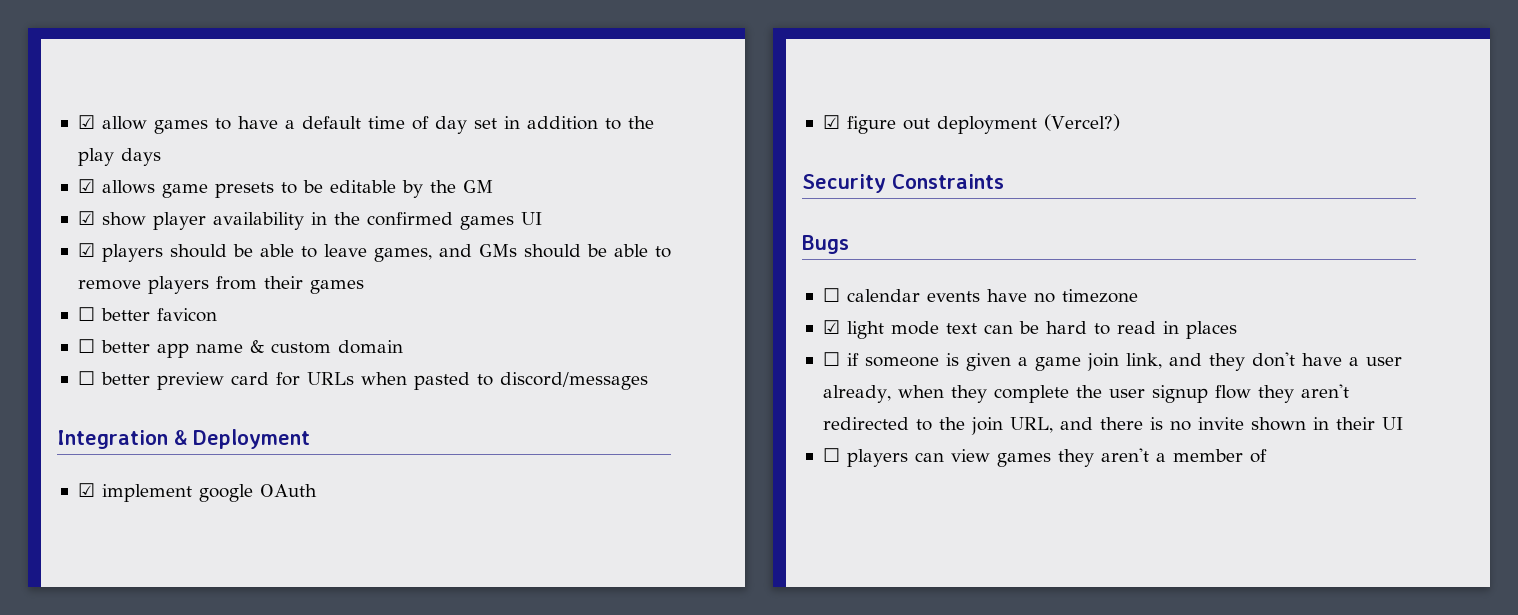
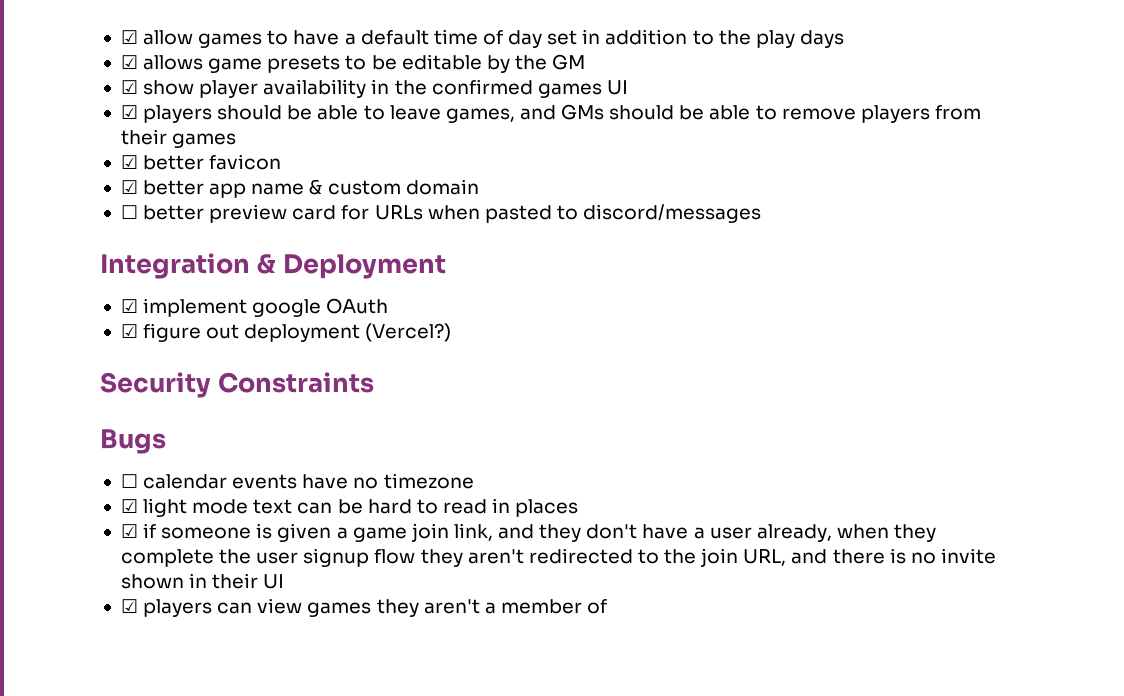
[77,307,95,321] ☐ -> [120,155,138,169] ☑
[77,339,95,353] ☐ -> [120,180,138,194] ☑
[822,352,840,366] ☐ -> [120,524,138,538] ☑
[822,448,840,462] ☐ -> [120,599,138,613] ☑

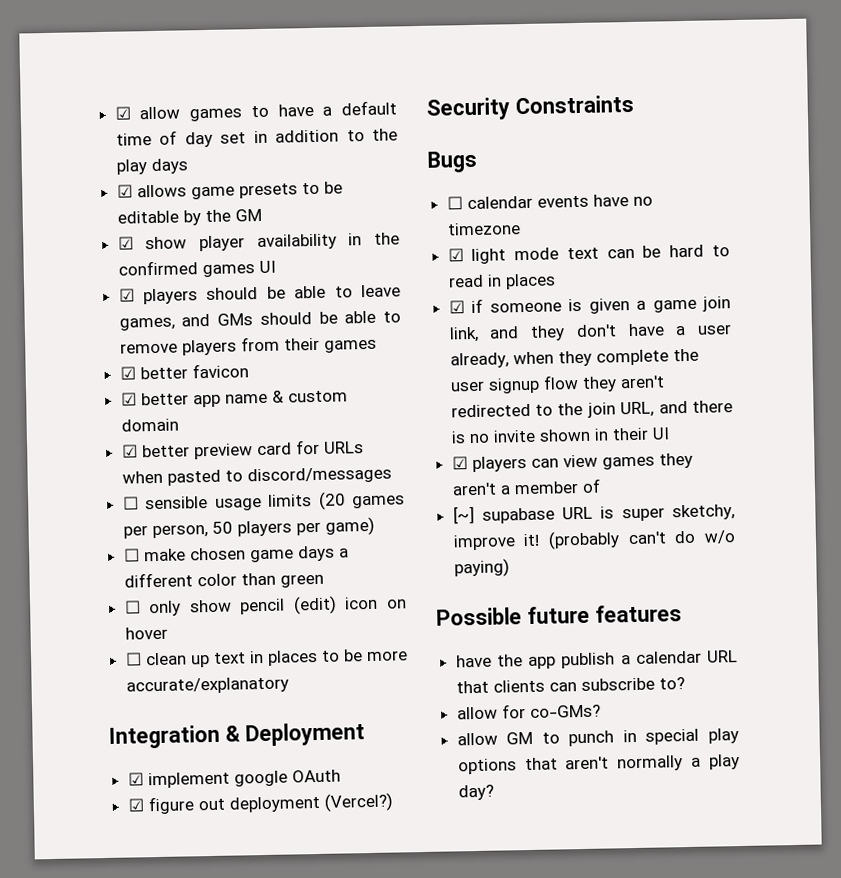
[120,205,138,219] ☐ -> [121,444,138,458] ☑
(762, 213) none -> [122,491,405,511] [122,516,375,539] [123,545,349,563] [123,572,324,588] [123,595,408,617] [124,626,168,640] [124,649,408,668] [125,676,289,695] // ☐ sensible usage limits (20 games per person, 50 players per game) // ☐ make chosen game days a different color than green // ☐ only show pencil (edit) icon on hover // ☐ clean up text in places to be more accurate/explanatory
(608, 606) none -> [452,504,735,525] [452,530,736,551] [453,558,510,578] [436,604,682,626] [455,650,738,670] [455,677,685,694] [456,704,601,720] [456,728,739,747] [457,754,740,775] [457,784,494,801] // [~] supabase URL is super sketchy, improve it! (probably can't do w/o paying) // Possible future features // have the app publish a calendar URL that clients can subscribe to? // allow for co-GMs? // allow GM to punch in special play options that aren't normally a play day?

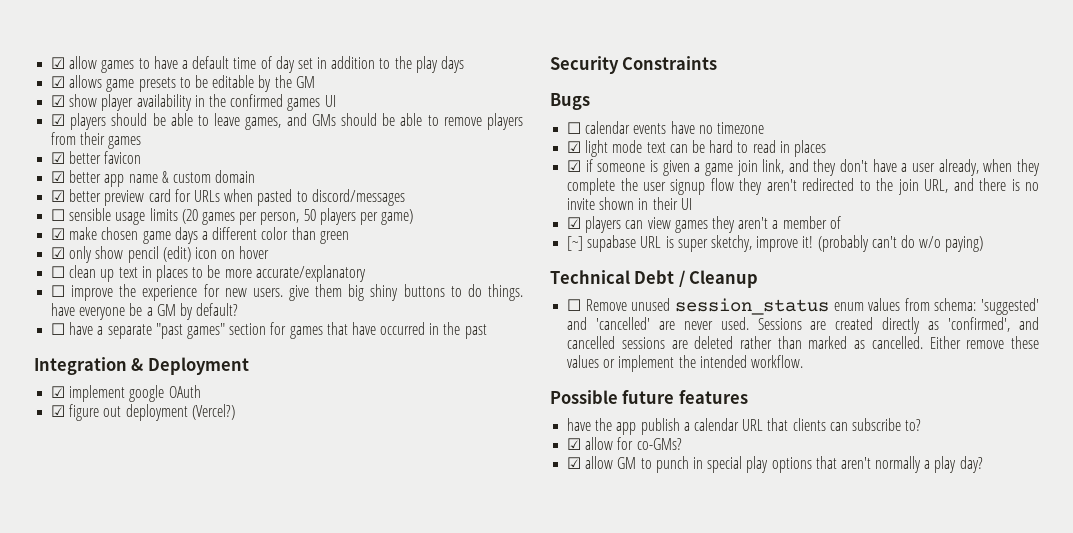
[123,548,140,562] ☐ -> [51,228,66,240] ☑
[123,600,141,614] ☐ -> [51,247,66,259] ☑
(289, 685) none -> [51,284,524,301] [51,303,239,320] [51,322,487,339] // ☐ improve the experience for new users. give them big shiny buttons to do things. have everyone be a GM by default? // ☐ have a separate "past games" section for games that have occurred in the past
(510, 568) none -> [550,270,759,288] [567,298,1039,315] [567,317,1039,334] [567,336,1039,349] [567,355,803,372] // Technical Debt / Cleanup // ☐ Remove unused session_status enum values from schema: 'suggested' and 'cancelled' are never used. Sessions are created directly as 'confirmed', and cancelled sessions are deleted rather than marked as cancelled. Either remove these values or implement the intended workflow.
(685, 683) none -> [567,438,582,450] ☑
(601, 711) none -> [567,457,582,469] ☑

